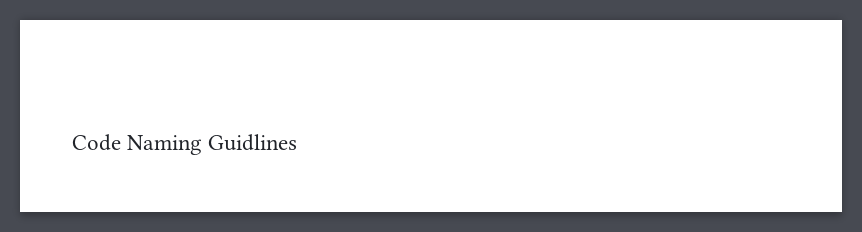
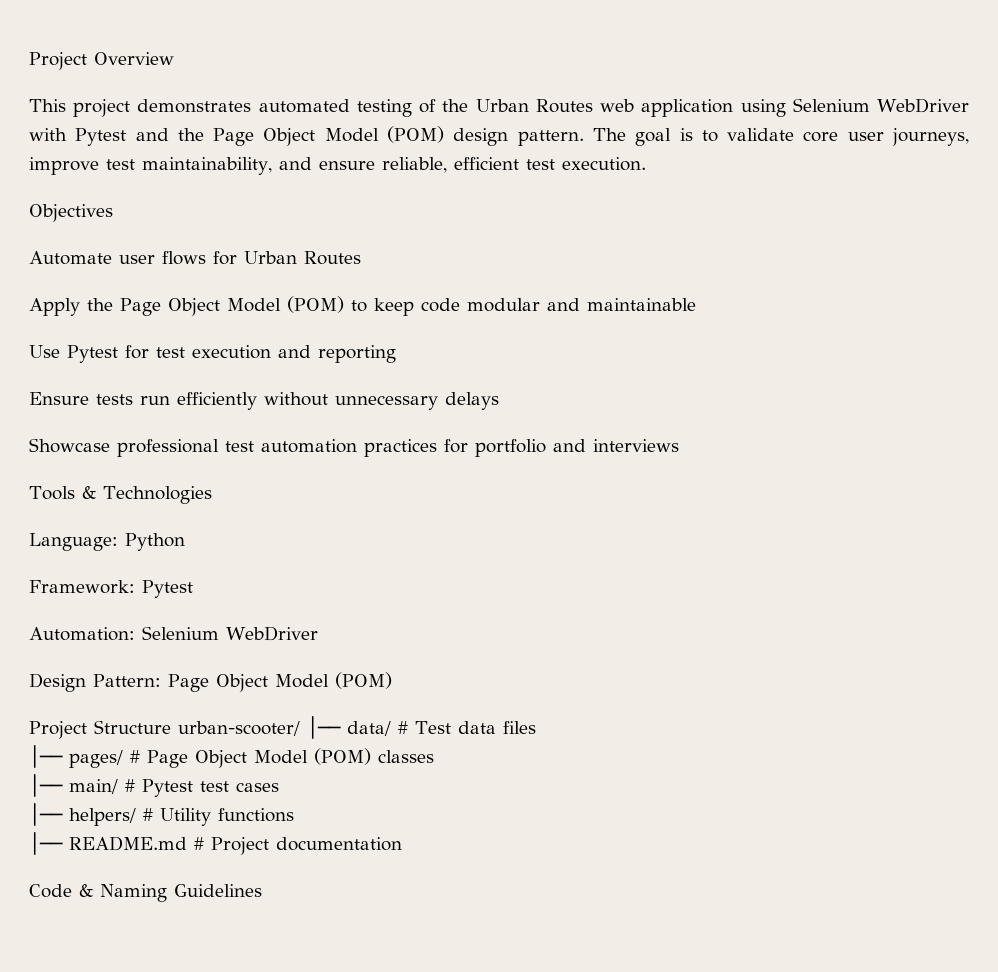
[72,134,298,155] Code Naming Guidlines -> [29,52,174,70] [29,98,970,117] [29,126,969,146] [29,157,646,175] [29,204,113,222] [29,251,361,265] [29,296,696,316] [29,345,396,363] [29,392,499,410] [29,438,679,457] [29,486,212,504] [29,533,185,551] [29,580,193,598] [29,626,318,641] [29,672,392,692] [29,716,536,739] [29,745,434,768] [29,774,279,797] [29,803,294,826] [29,832,402,855] [29,884,262,902] Project Overview // This project demonstrates automated testing of the Urban Routes web application using Selenium WebDriver with Pytest and the Page Object Model (POM) design pattern. The goal is to validate core user journeys, improve test maintainability, and ensure reliable, efficient test execution. // Objectives // Automate user flows for Urban Routes // Apply the Page Object Model (POM) to keep code modular and maintainable // Use Pytest for test execution and reporting // Ensure tests run efficiently without unnecessary delays // Showcase professional test automation practices for portfolio and interviews // Tools & Technologies // Language: Python // Framework: Pytest // Automation: Selenium WebDriver // Design Pattern: Page Object Model (POM) // Project Structure urban-scooter/ │── data/ # Test data files // │── pages/ # Page Object Model (POM) classes // │── main/ # Pytest test cases // │── helpers/ # Utility functions // │── README.md # Project documentation // Code & Naming Guidelines

